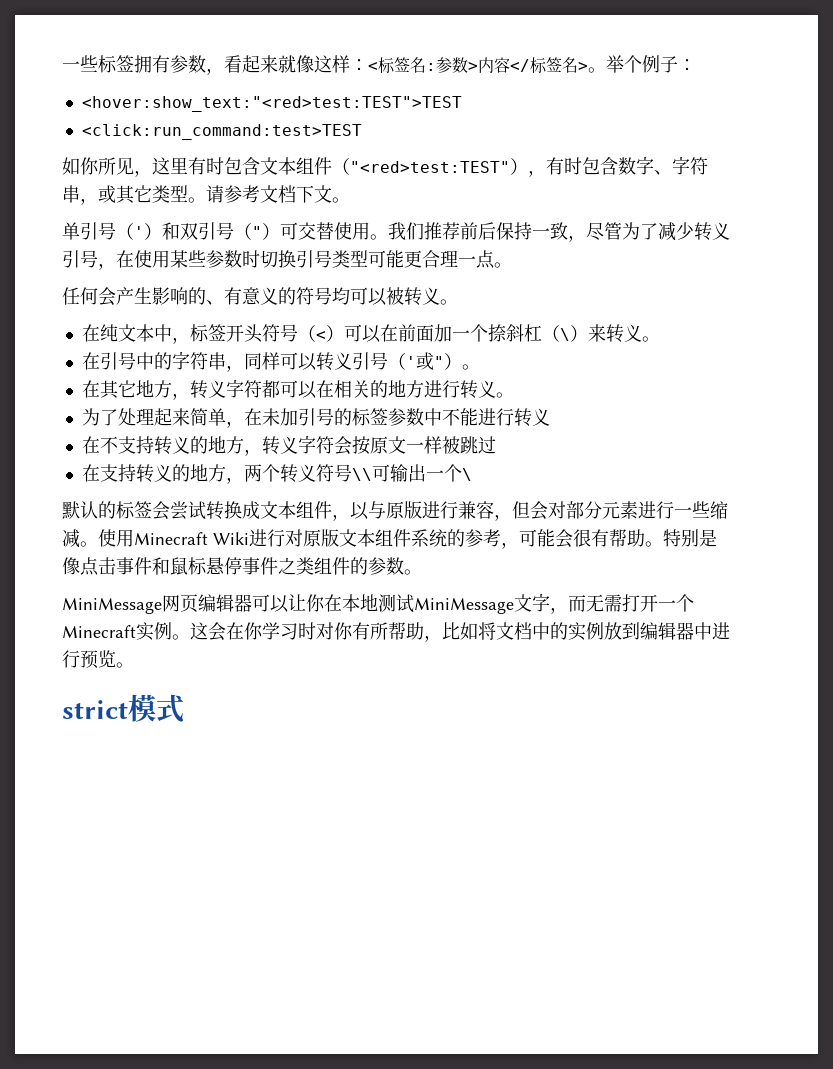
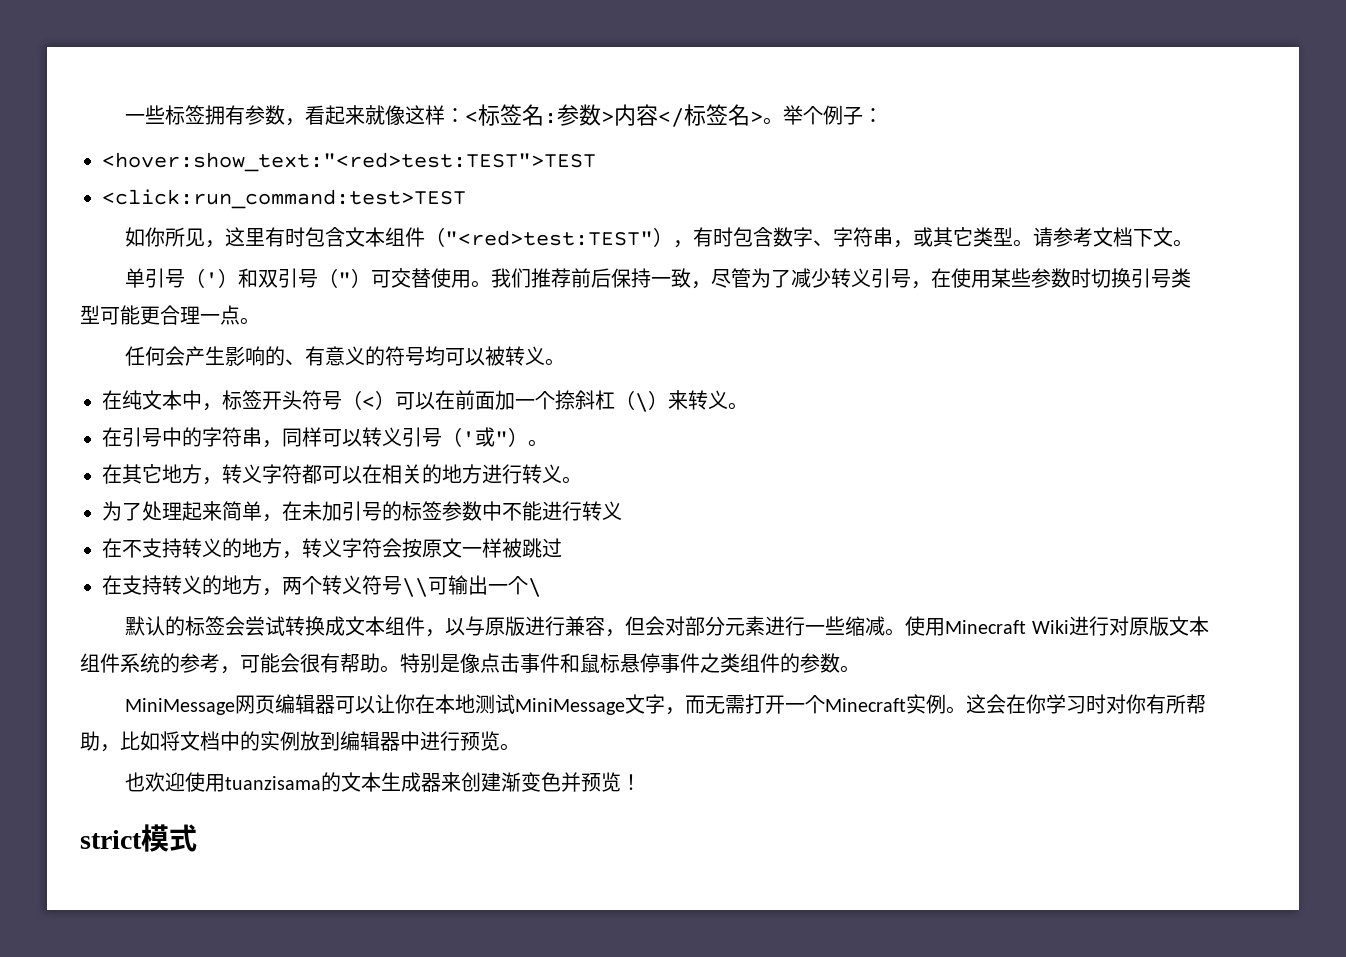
(134, 665) none -> [125,772,642,792] // 也欢迎使用tuanzisama的文本生成器来创建渐变色并预览！

